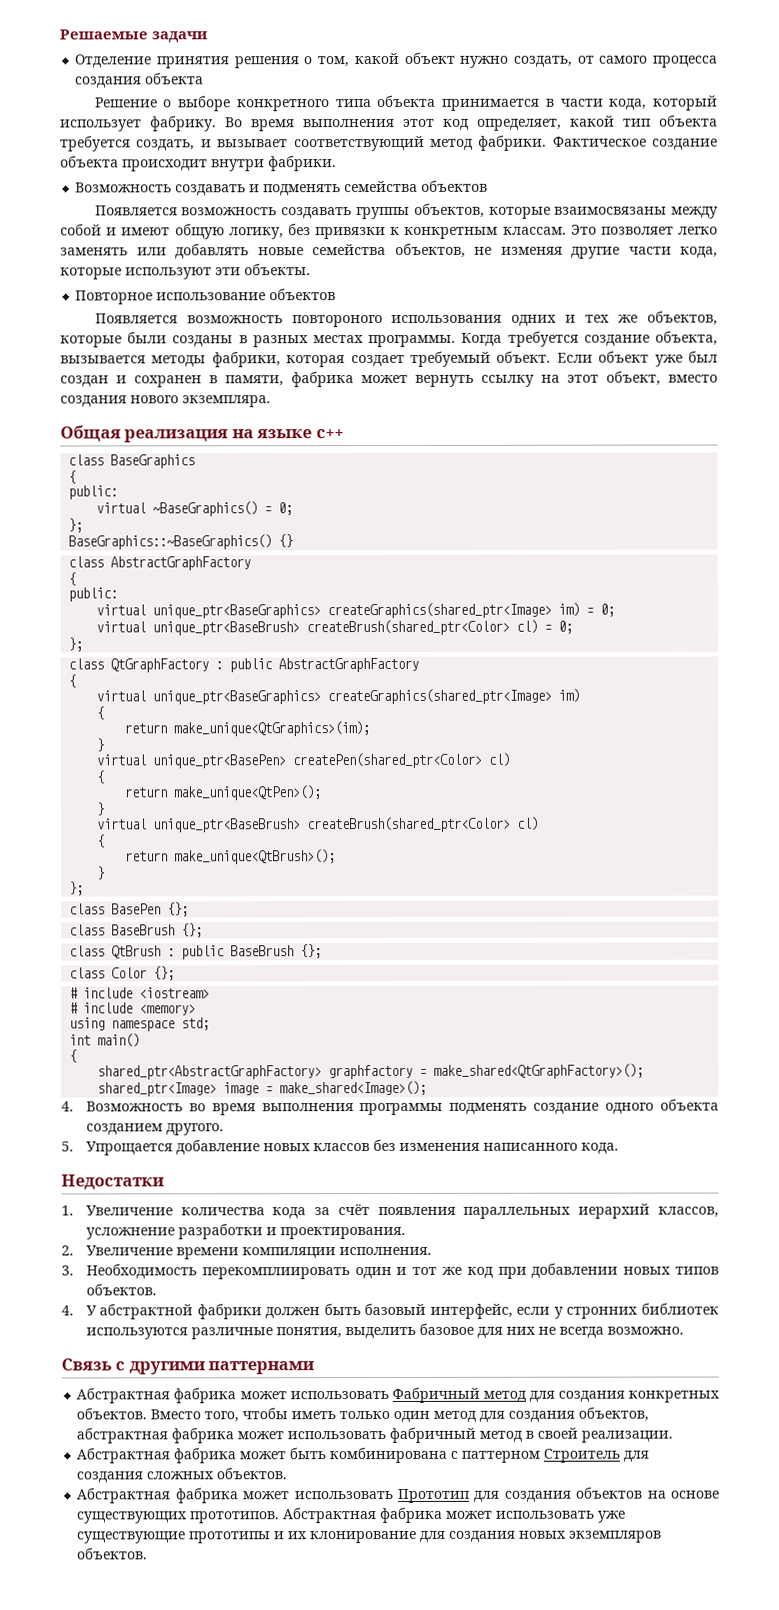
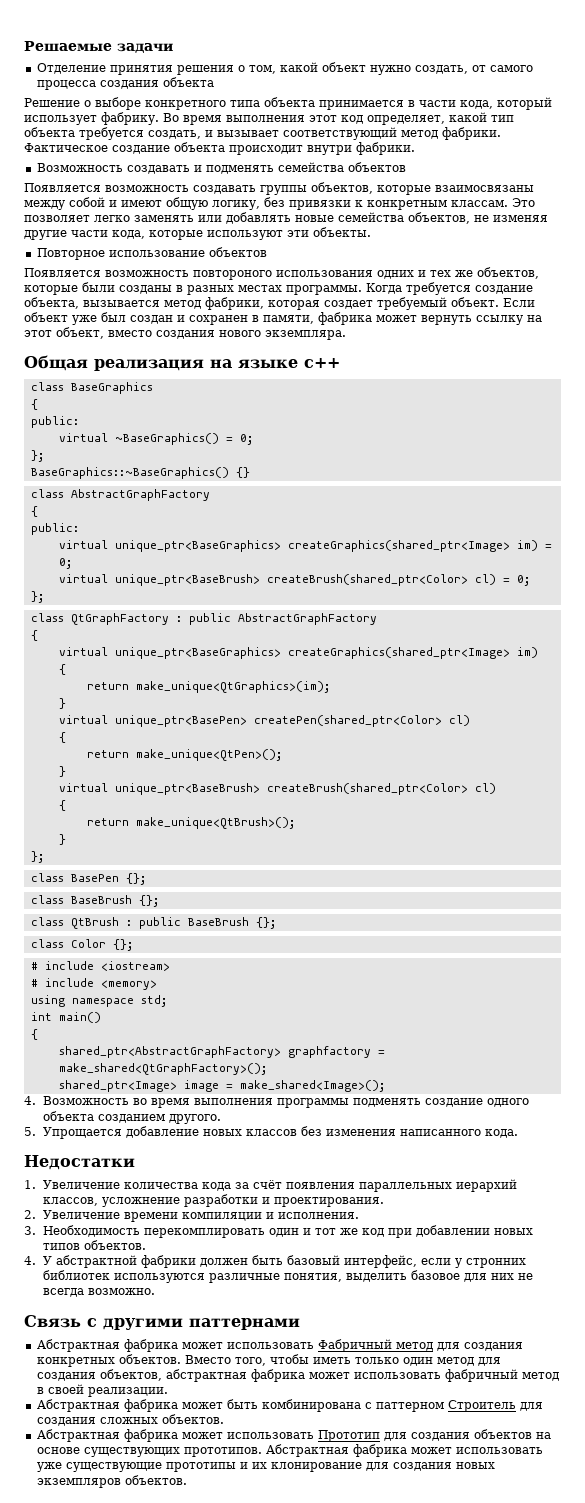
[151,355,207,368] методы -> [164,300,201,309] метод
(336, 1253) none -> [266,1212,275,1219] и
[201,1267,350,1280] перекомплиировать -> [144,1228,266,1238] перекомплировать

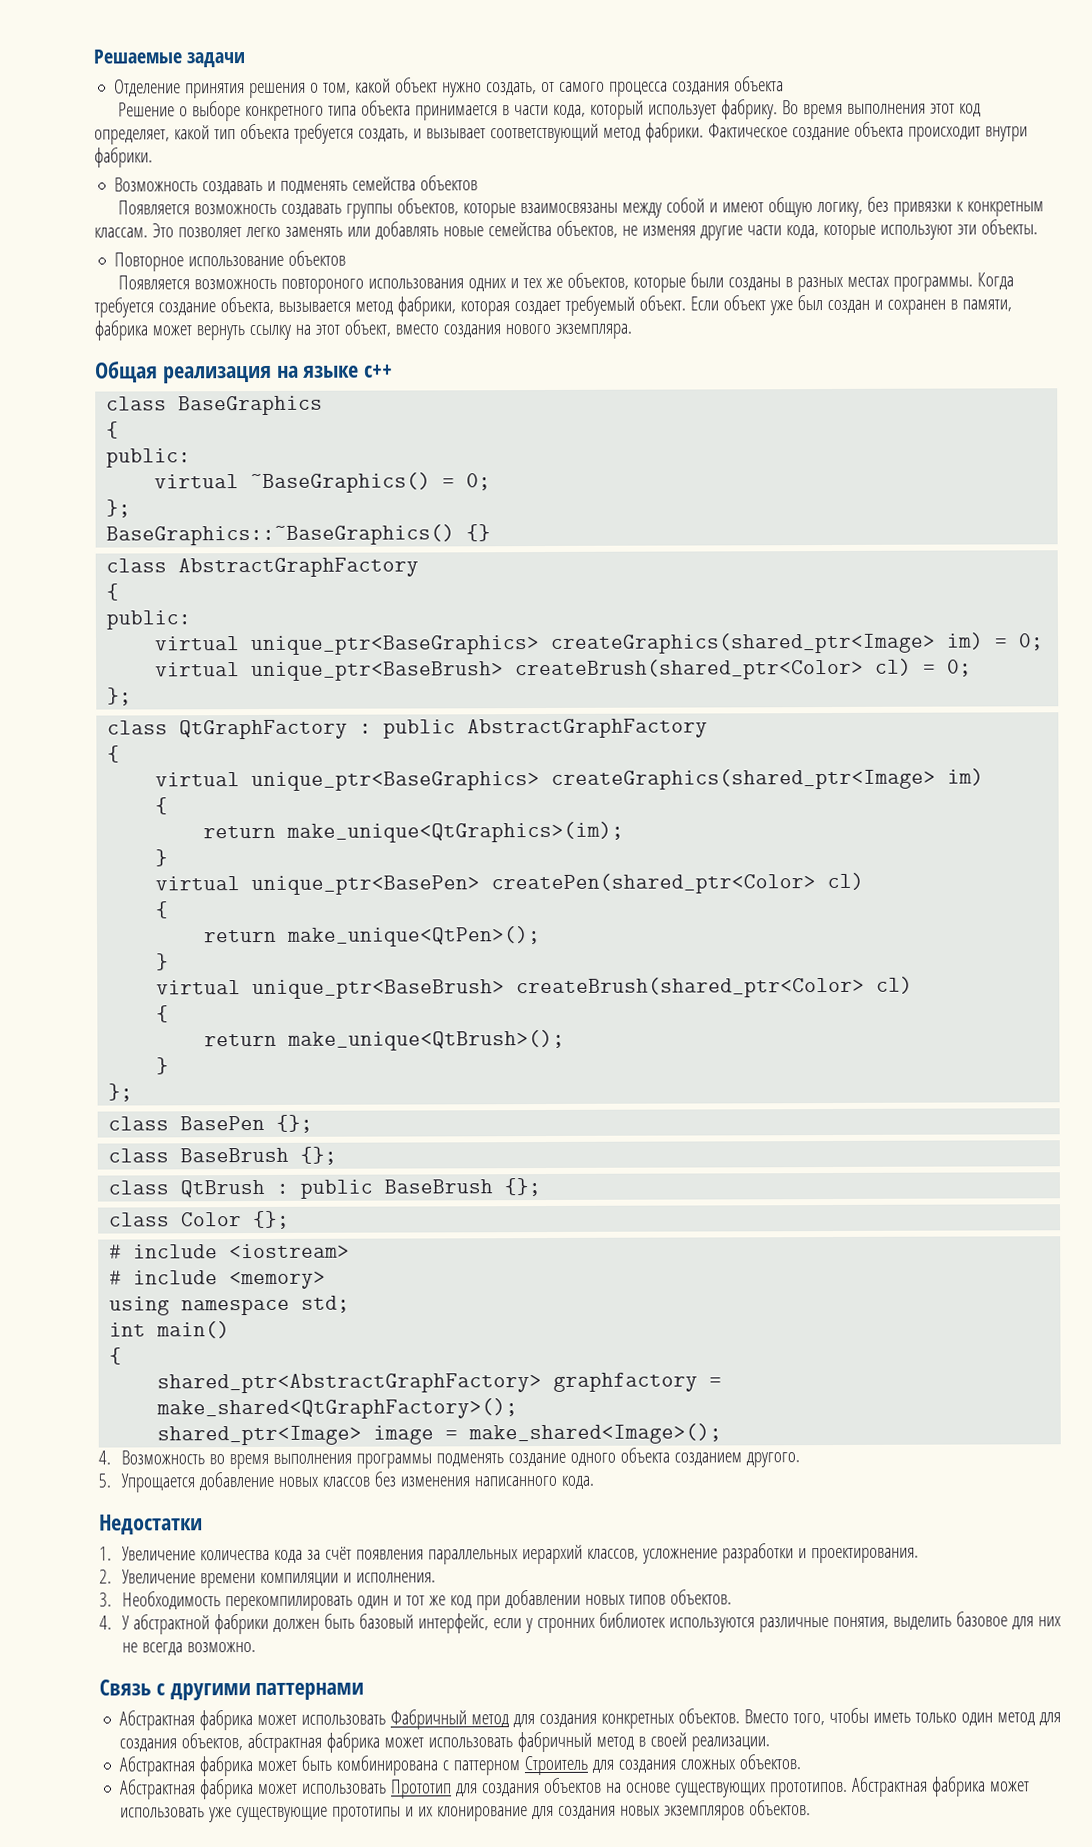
[144,1228,266,1238] перекомплировать -> [225,1595,354,1612] перекомпилировать

